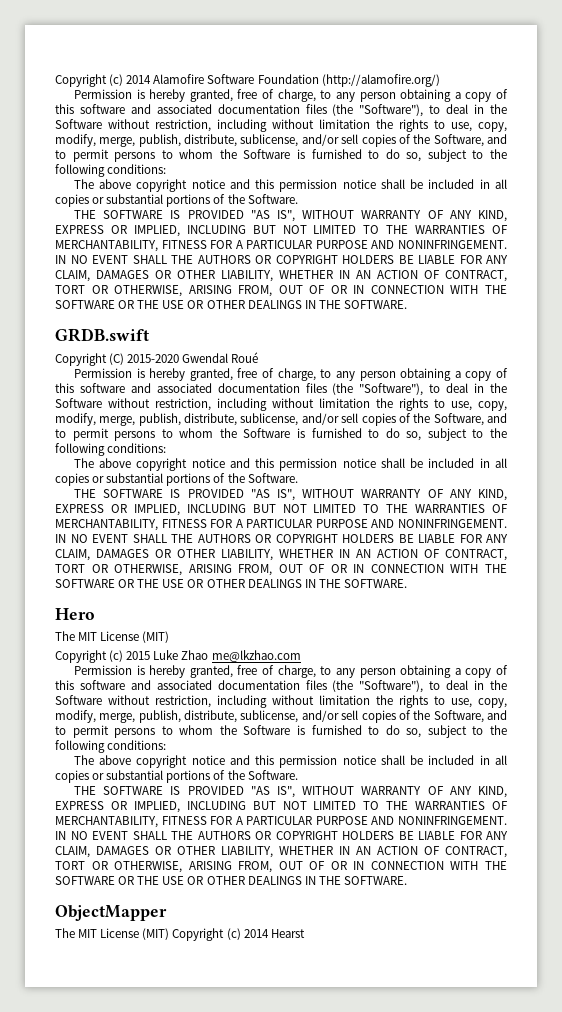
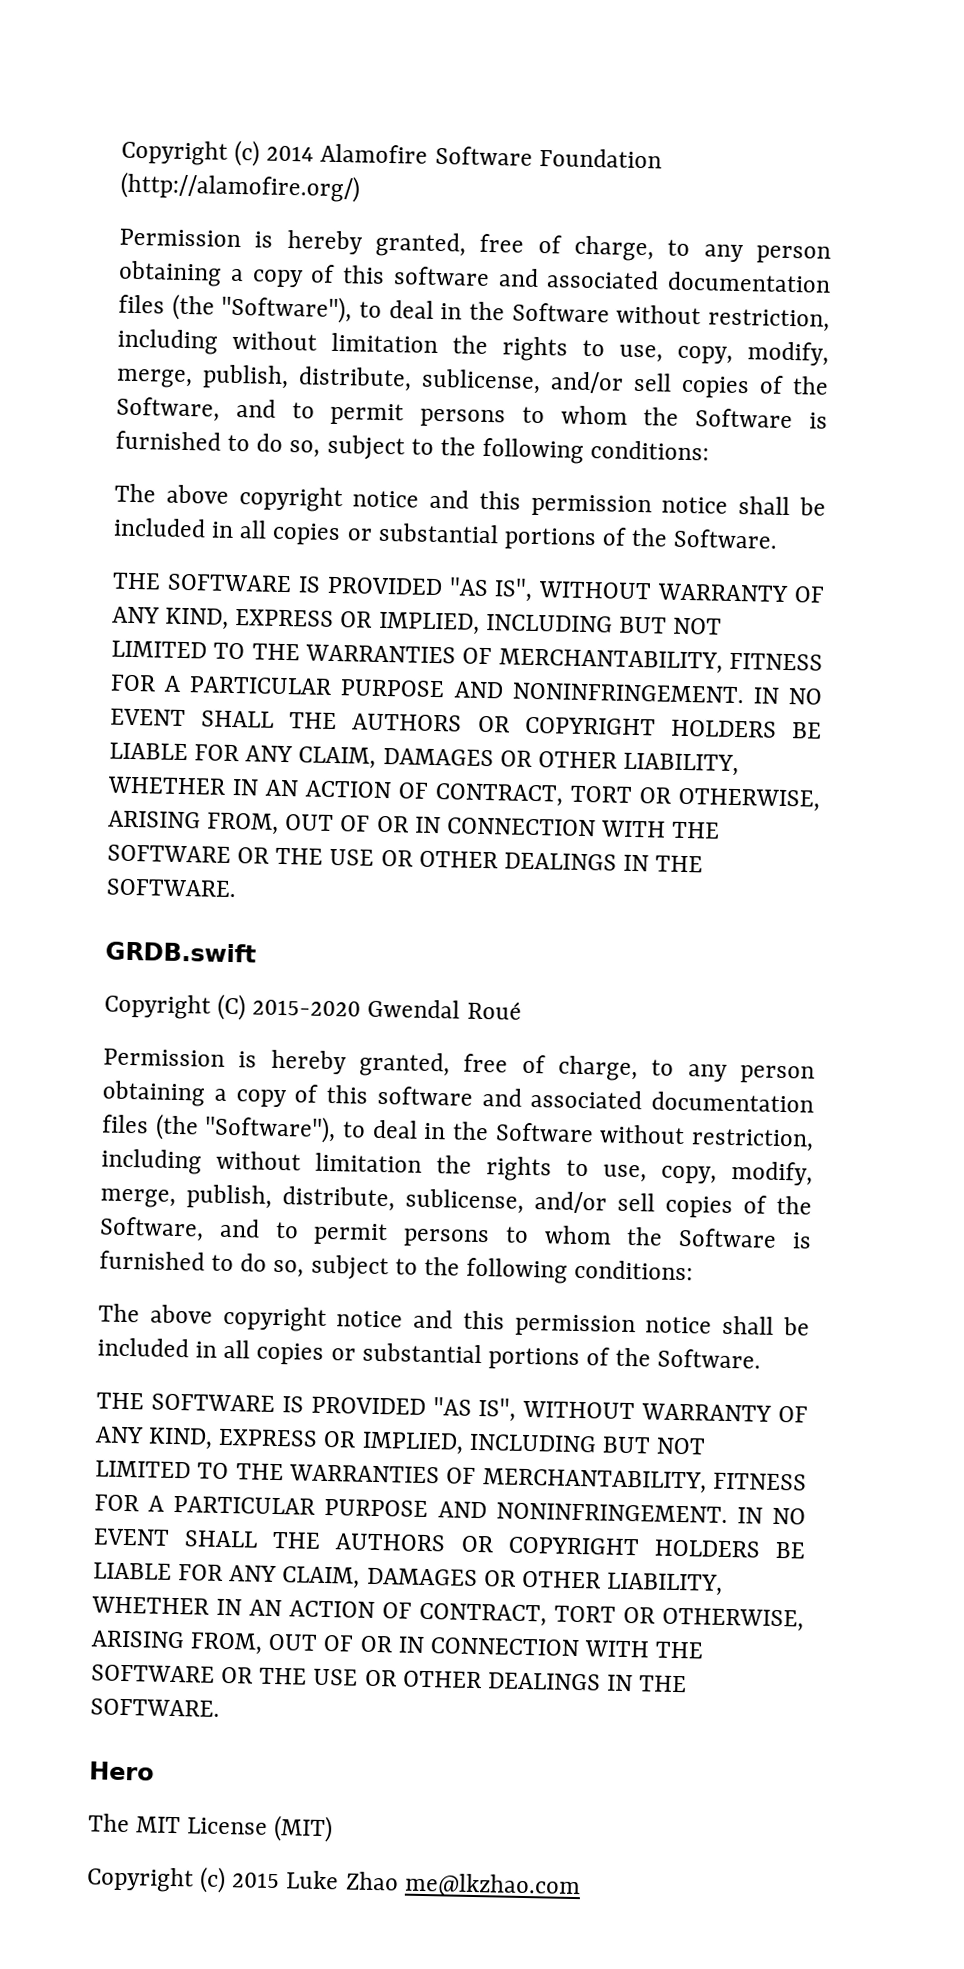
[73,665,508,678] [55,680,507,693] [55,695,507,708] [55,710,508,723] [55,725,507,738] [55,740,167,753] [73,755,507,768] [55,770,298,783] [73,786,507,798] [55,801,508,813] [55,816,507,828] [55,831,508,840] [55,846,507,858] [55,861,508,873] [55,876,407,885] [55,905,167,921] [55,928,305,941] // Permission is hereby granted, free of charge, to any person obtaining a copy of this software and associated documentation files (the "Software"), to deal in the Software without restriction, including without limitation the rights to use, copy, modify, merge, publish, distribute, sublicense, and/or sell copies of the Software, and to permit persons to whom the Software is furnished to do so, subject to the following conditions: // The above copyright notice and this permission notice shall be included in all copies or substantial portions of the Software. // THE SOFTWARE IS PROVIDED "AS IS", WITHOUT WARRANTY OF ANY KIND, EXPRESS OR IMPLIED, INCLUDING BUT NOT LIMITED TO THE WARRANTIES OF MERCHANTABILITY, FITNESS FOR A PARTICULAR PURPOSE AND NONINFRINGEMENT. IN NO EVENT SHALL THE AUTHORS OR COPYRIGHT HOLDERS BE LIABLE FOR ANY CLAIM, DAMAGES OR OTHER LIABILITY, WHETHER IN AN ACTION OF CONTRACT, TORT OR OTHERWISE, ARISING FROM, OUT OF OR IN CONNECTION WITH THE SOFTWARE OR THE USE OR OTHER DEALINGS IN THE SOFTWARE. // ObjectMapper // The MIT License (MIT) Copyright (c) 2014 Hearst -> (581, 1886) none

